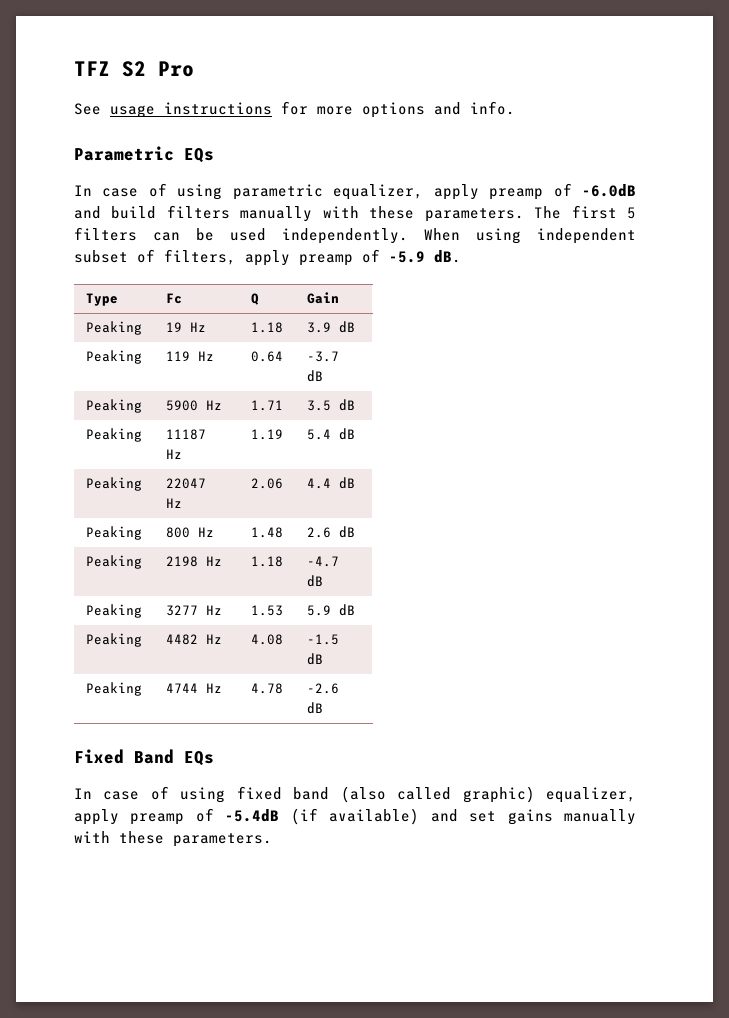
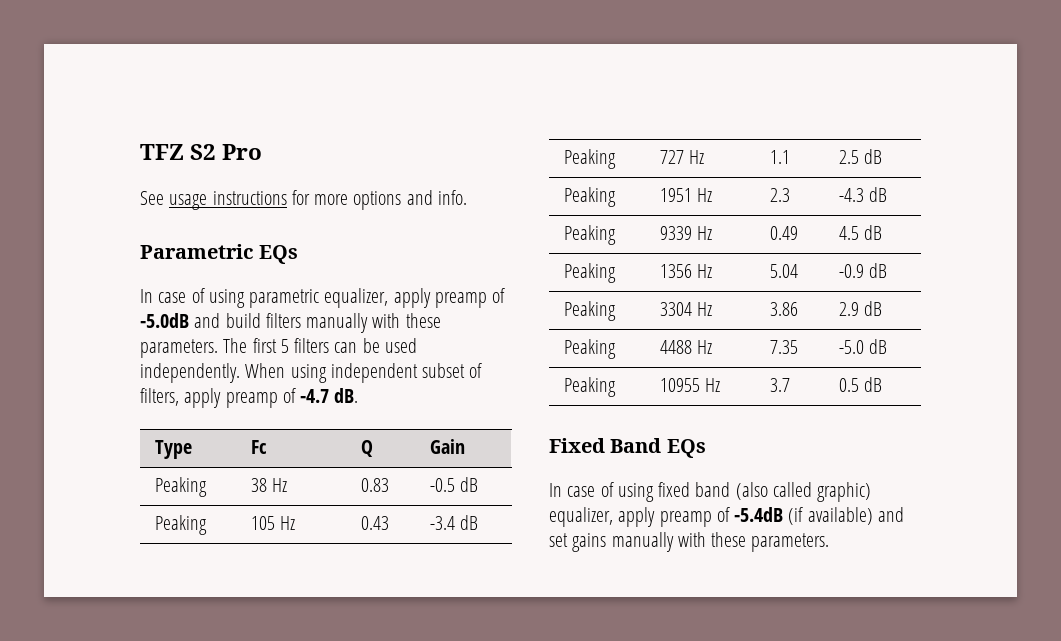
[582,184,636,197] -6.0dB -> [140,313,189,328] -5.0dB
[389,251,425,263] -5.9 -> [300,389,330,403] -4.7
[165,322,206,332] [250,322,283,333] [306,321,355,333] [85,350,142,364] [165,351,214,361] [250,351,283,362] [306,351,339,362] [306,370,323,382] [85,399,142,413] [165,400,222,411] [250,400,283,411] [306,399,355,411] [85,428,142,442] [165,429,206,440] [165,449,182,459] [250,429,283,440] [306,428,355,440] [85,477,142,491] [165,478,206,489] [165,498,182,508] [250,478,283,489] [306,477,355,489] [85,526,142,540] [165,527,214,538] [250,527,283,538] [306,526,355,538] [85,555,142,569] [165,556,222,567] [250,556,283,567] [306,556,339,567] [306,575,323,587] [85,604,142,618] [165,605,222,616] [250,605,283,616] [306,604,355,616] [85,633,142,647] [165,634,222,645] [250,634,283,645] [306,634,339,645] [306,653,323,665] [85,682,142,696] [165,683,222,693] [250,683,283,694] [306,683,339,694] 19 Hz | 1.18 | 3.9 dB // Peaking | 119 Hz | 0.64 | -3.7 dB // Peaking | 5900 Hz | 1.71 | 3.5 dB // Peaking | 11187 Hz | 1.19 | 5.4 dB // Peaking | 22047 Hz | 2.06 | 4.4 dB // Peaking | 800 Hz | 1.48 | 2.6 dB // Peaking | 2198 Hz | 1.18 | -4.7 dB // Peaking | 3277 Hz | 1.53 | 5.9 dB // Peaking | 4482 Hz | 4.08 | -1.5 dB // Peaking | 4744 Hz | 4.78 | -2.6 -> [250,478,287,492] [360,478,389,492] [429,477,478,492] [154,515,207,535] [250,516,295,530] [360,516,389,530] [429,515,478,530] [563,149,616,169] [659,150,704,164] [769,150,790,164] [838,149,882,164] [563,187,616,207] [659,188,712,202] [769,188,790,202] [838,187,887,202] [563,225,616,245] [659,226,712,240] [769,226,798,240] [838,225,882,240] [563,263,616,283] [659,264,712,278] [769,264,798,278] [838,263,887,278] [563,301,616,321] [659,302,712,316] [769,302,798,316] [838,301,882,316] [563,339,616,359] [659,340,712,354] [769,340,798,354] [838,339,887,354] [563,377,616,397] [659,378,720,392] [769,378,790,392] [838,378,859,392] 38 Hz | 0.83 | -0.5 dB // Peaking | 105 Hz | 0.43 | -3.4 dB // Peaking | 727 Hz | 1.1 | 2.5 dB // Peaking | 1951 Hz | 2.3 | -4.3 dB // Peaking | 9339 Hz | 0.49 | 4.5 dB // Peaking | 1356 Hz | 5.04 | -0.9 dB // Peaking | 3304 Hz | 3.86 | 2.9 dB // Peaking | 4488 Hz | 7.35 | -5.0 dB // Peaking | 10955 Hz | 3.7 | 0.5

